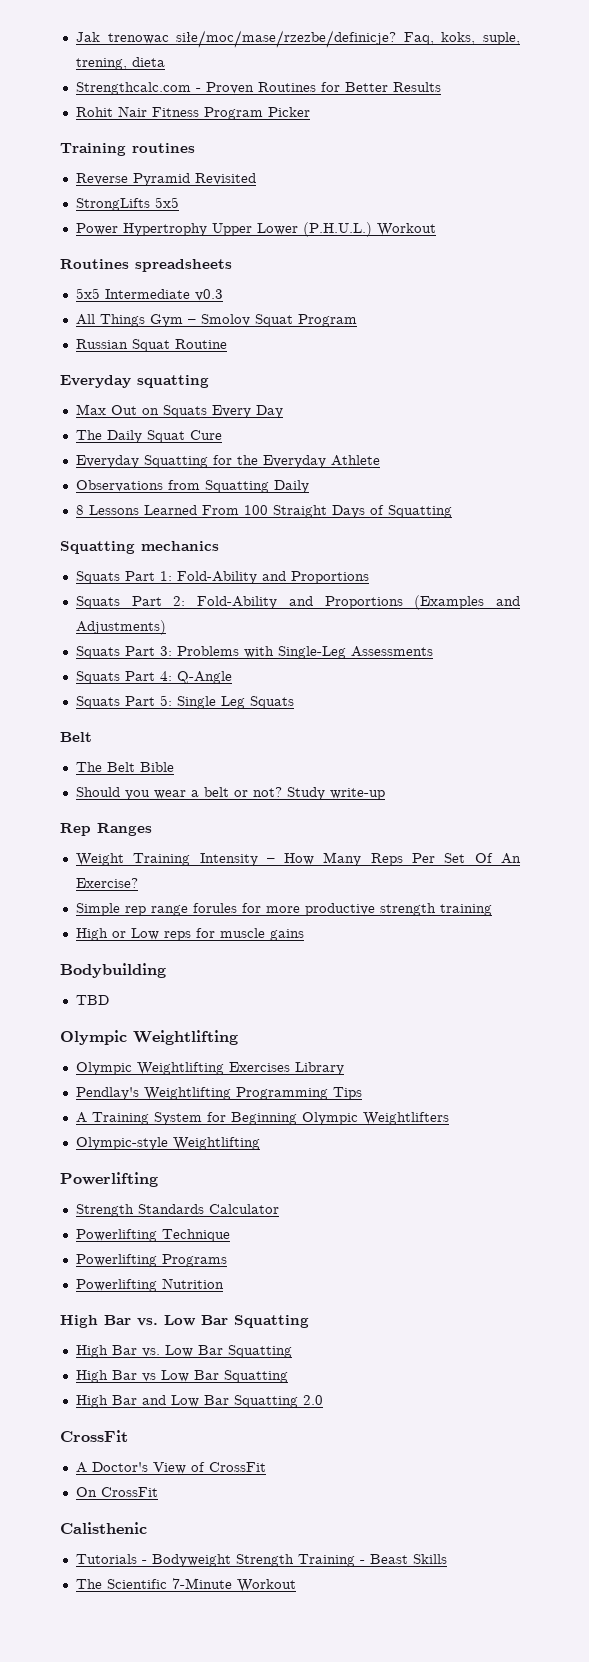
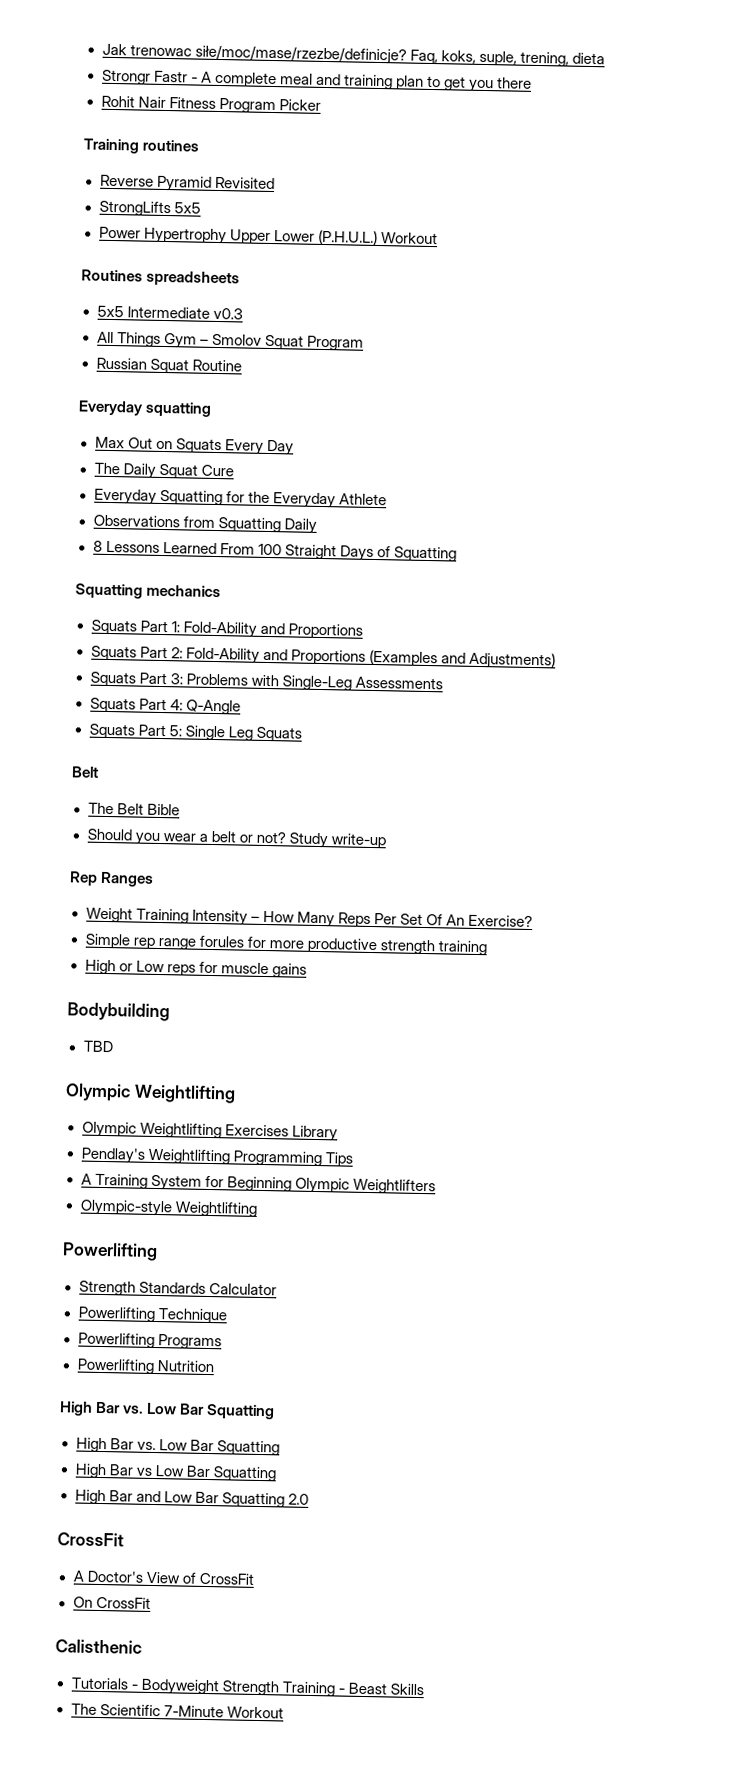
[75,82,441,95] Strengthcalc.com - Proven Routines for Better Results -> [101,69,533,93] Strongr Fastr - A complete meal and training plan to get you there

